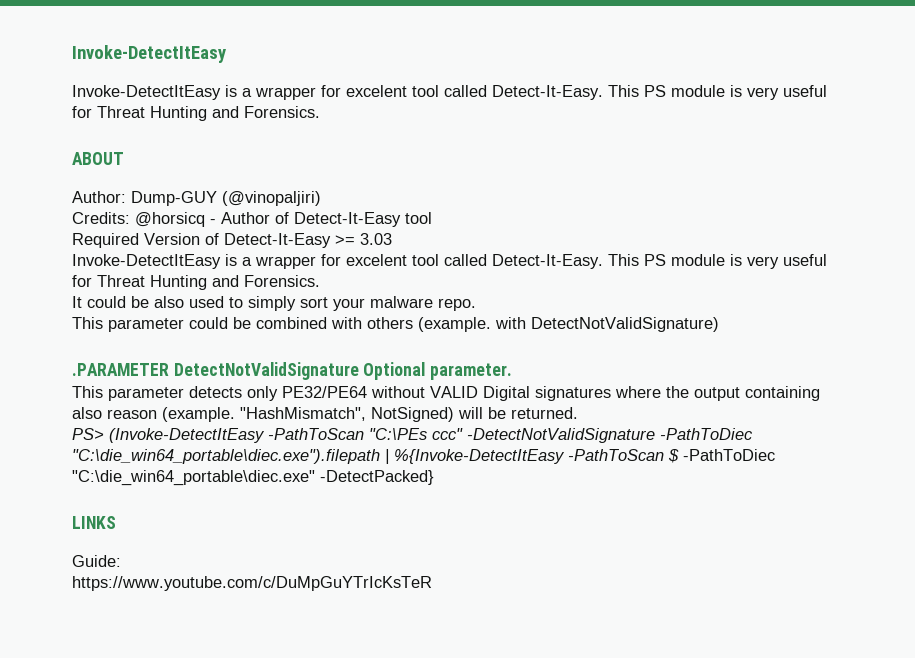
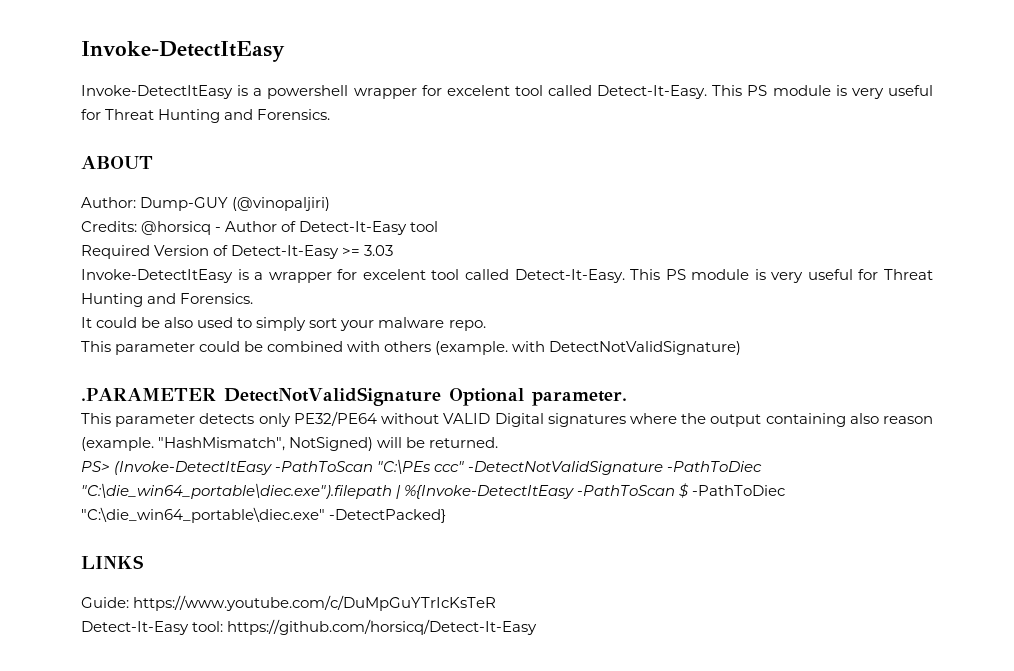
(252, 92) none -> [267,85,349,99] powershell
[72,576,432,591] // https://www.youtube.com/c/DuMpGuYTrIcKsTeR -> [133,595,497,611] [81,619,538,635] https://www.youtube.com/c/DuMpGuYTrIcKsTeR // Detect-It-Easy tool: https://github.com/horsicq/Detect-It-Easy

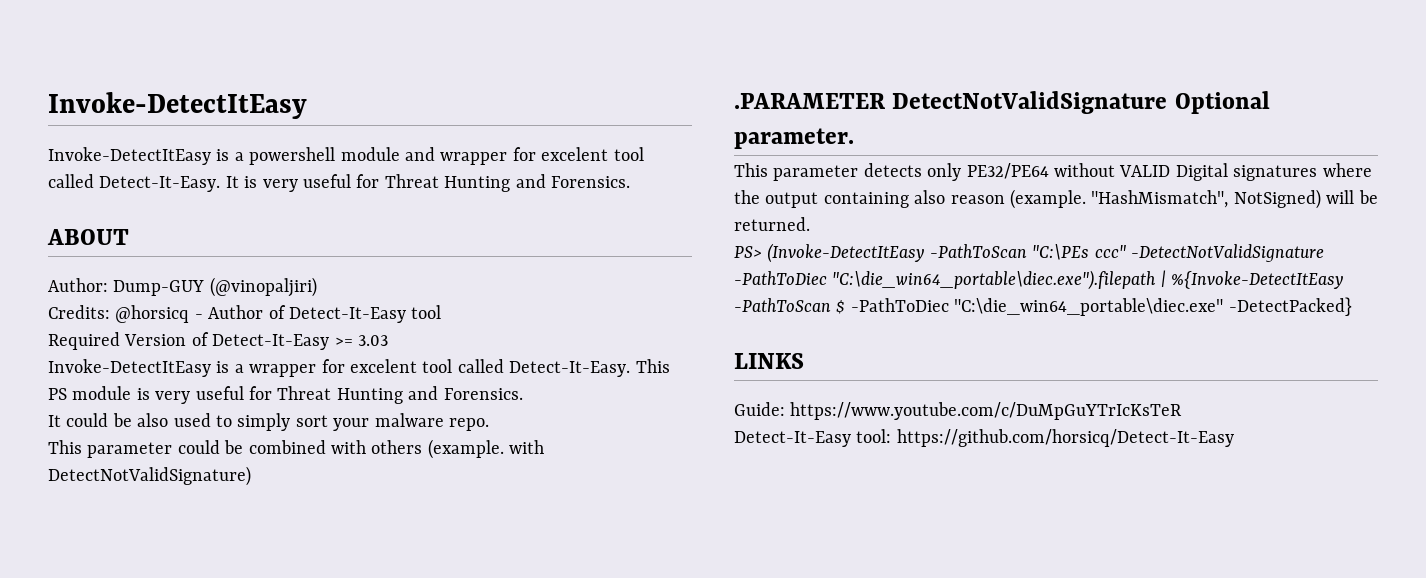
[353,85,831,99] wrapper for excelent tool called Detect-It-Easy. This PS module -> [340,147,644,165] [48,174,239,192] module and wrapper for excelent tool called Detect-It-Easy. It

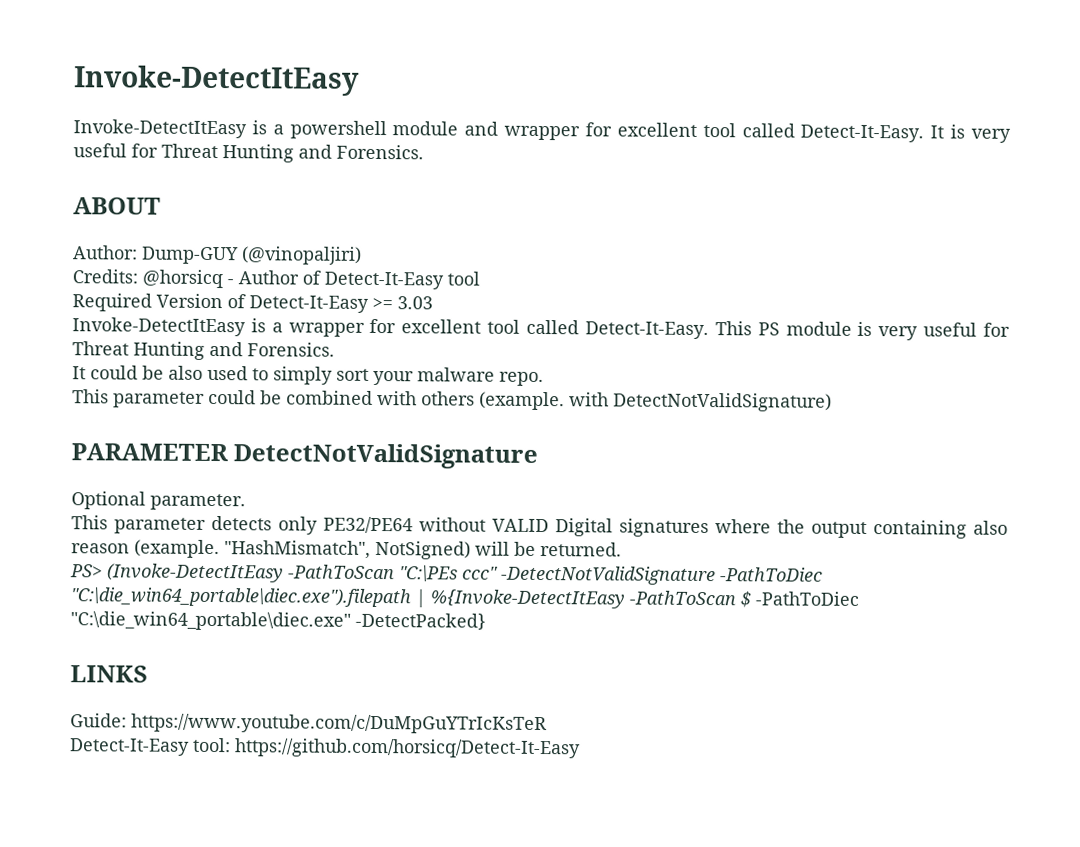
[541,147,609,161] excelent -> [616,122,697,137] excellent
[350,359,417,373] excelent -> [401,319,482,334] excellent
[734,93,885,109] .PARAMETER -> [71,443,229,462] PARAMETER
(1168, 102) none -> (539, 456) //

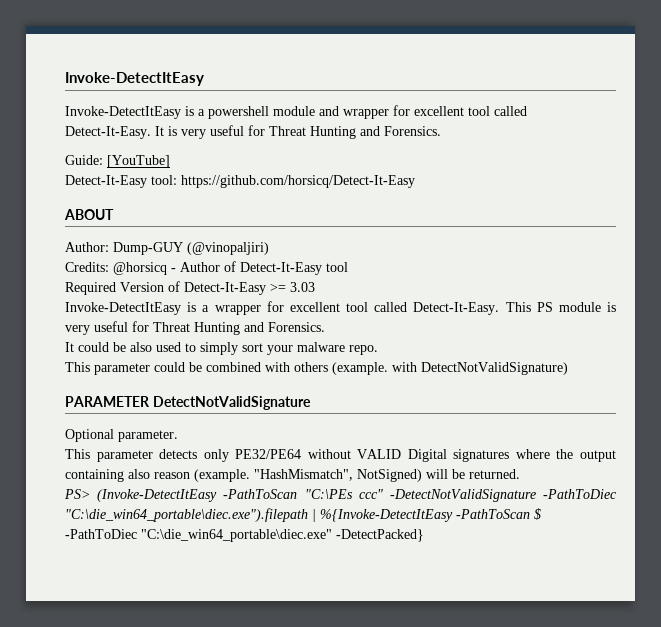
(424, 152) none -> [65,155,170,168] [65,175,415,188] // Guide: [YouTube] // Detect-It-Easy tool: https://github.com/horsicq/Detect-It-Easy
[70,665,148,683] [70,713,547,735] [69,737,581,759] // LINKS // Guide: https://www.youtube.com/c/DuMpGuYTrIcKsTeR // Detect-It-Easy tool: https://github.com/horsicq/Detect-It-Easy -> (424, 535) none

